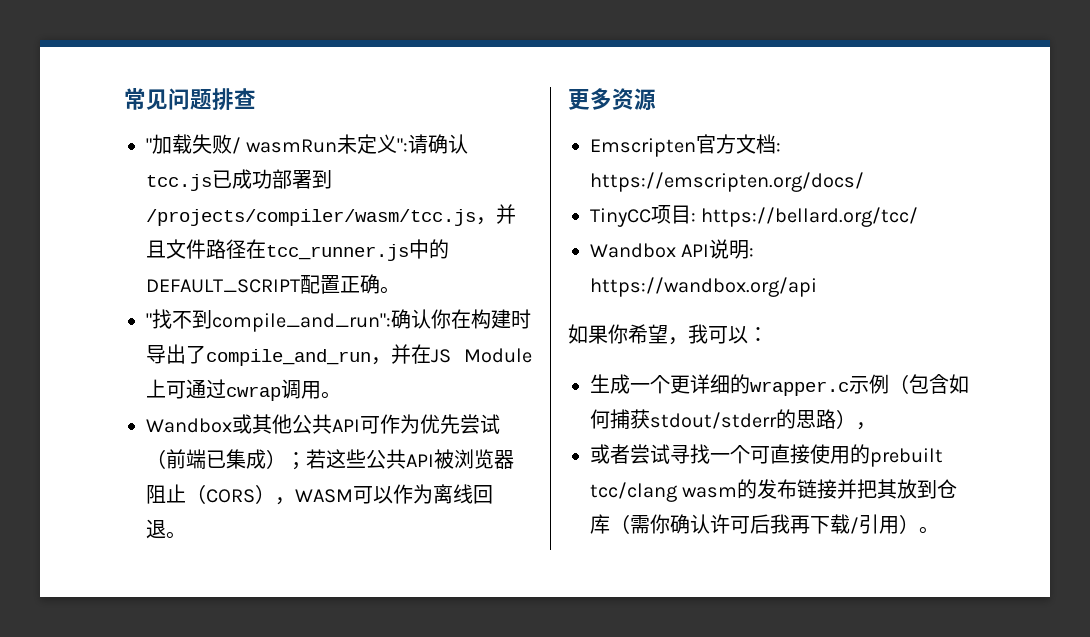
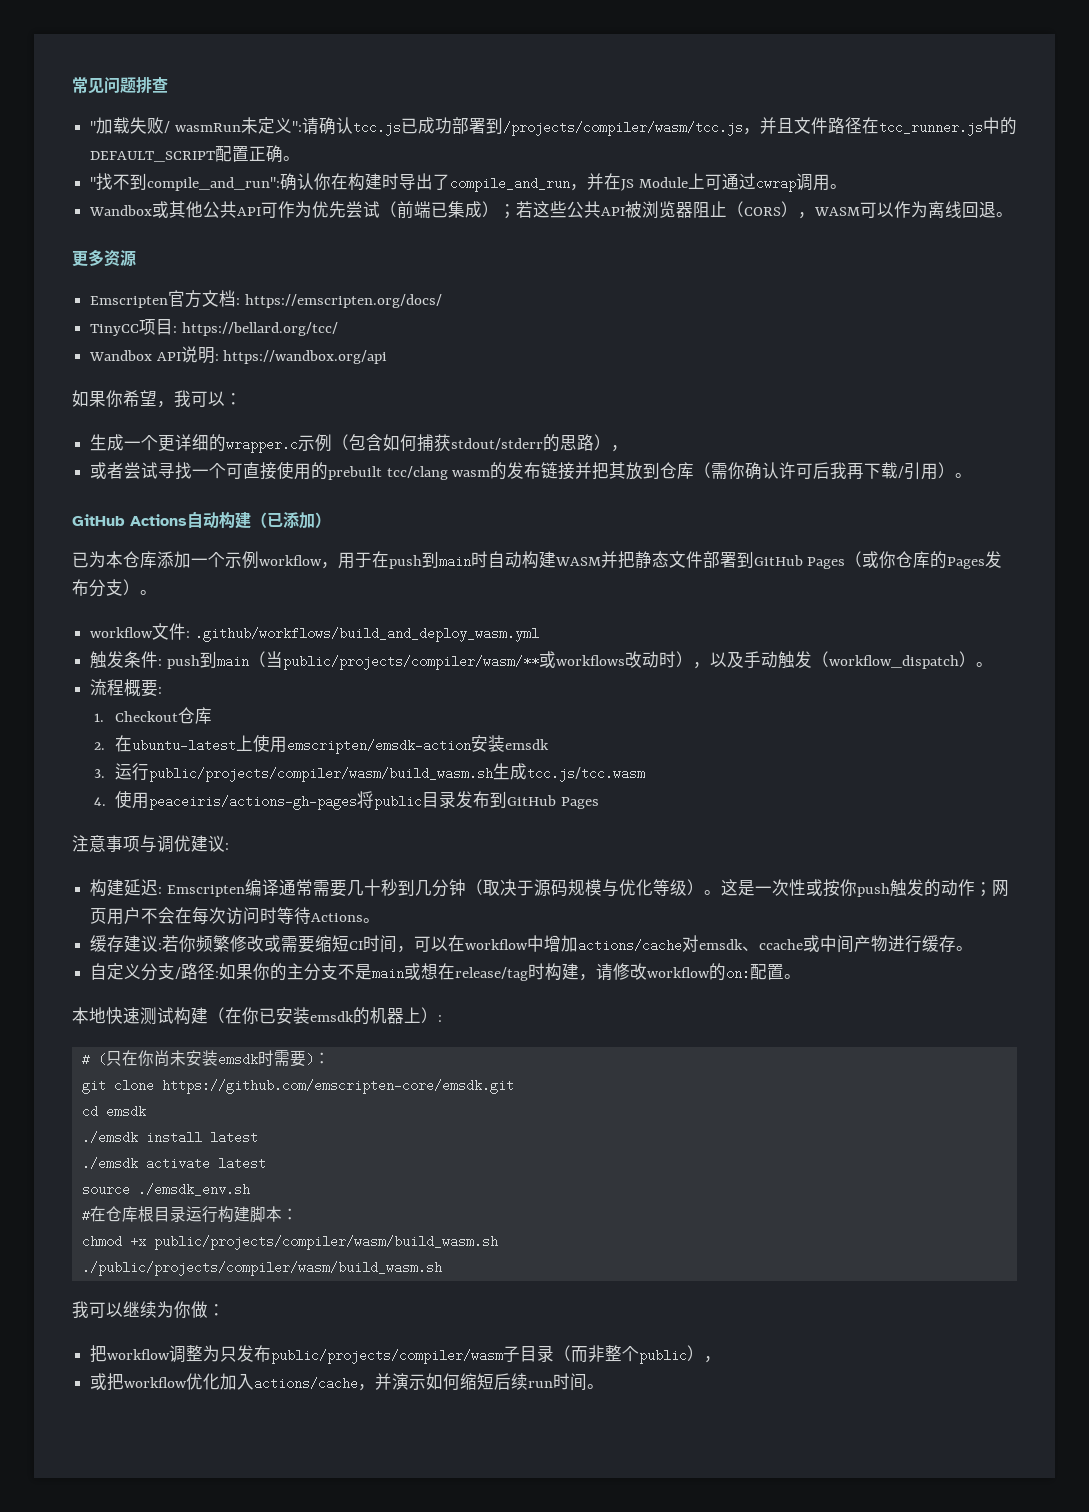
(939, 530) none -> [72,511,331,529] [72,551,1003,569] [72,579,157,597] [90,623,539,642] [90,651,993,670] [90,679,163,697] [93,707,213,724] [93,735,550,754] [93,763,646,782] [93,791,599,810] [72,835,229,853] [90,879,1009,897] [90,907,381,925] [90,935,974,953] [90,963,802,981] [72,1007,442,1025] [81,1050,330,1067] [81,1079,514,1094] [81,1105,146,1118] [81,1131,258,1144] [81,1157,266,1170] [81,1183,250,1196] [81,1206,298,1223] [81,1235,498,1250] [81,1261,442,1276] [72,1301,225,1318] [90,1345,722,1364] [90,1373,605,1391] // GitHub Actions自动构建（已添加） // 已为本仓库添加一个示例workflow，用于在push到main时自动构建WASM并把静态文件部署到GitHub Pages（或你仓库的Pages发布分支）。 // workflow文件: .github/workflows/build_and_deploy_wasm.yml // 触发条件: push到main（当public/projects/compiler/wasm/**或workflows改动时），以及手动触发（workflow_dispatch）。 // 流程概要: // 1. Checkout仓库 // 2.在ubuntu-latest上使用emscripten/emsdk-action安装emsdk // 3.运行public/projects/compiler/wasm/build_wasm.sh生成tcc.js/tcc.wasm // 4.使用peaceiris/actions-gh-pages将public目录发布到GitHub Pages // 注意事项与调优建议: // 构建延迟: Emscripten编译通常需要几十秒到几分钟（取决于源码规模与优化等级）。这是一次性或按你push触发的动作；网页用户不会在每次访问时等待Actions。 // 缓存建议:若你频繁修改或需要缩短CI时间，可以在workflow中增加actions/cache对emsdk、ccache或中间产物进行缓存。 // 自定义分支/路径:如果你的主分支不是main或想在release/tag时构建，请修改workflow的on:配置。 // 本地快速测试构建（在你已安装emsdk的机器上）: // # (只在你尚未安装emsdk时需要)： // git clone https://github.com/emscripten-core/emsdk.git // cd emsdk // ./emsdk install latest // ./emsdk activate latest // source ./emsdk_env.sh // #在仓库根目录运行构建脚本： // chmod +x public/projects/compiler/wasm/build_wasm.sh // ./public/projects/compiler/wasm/build_wasm.sh // 我可以继续为你做： // 把workflow调整为只发布public/projects/compiler/wasm子目录（而非整个public）， // 或把workflow优化加入actions/cache，并演示如何缩短后续run时间。

